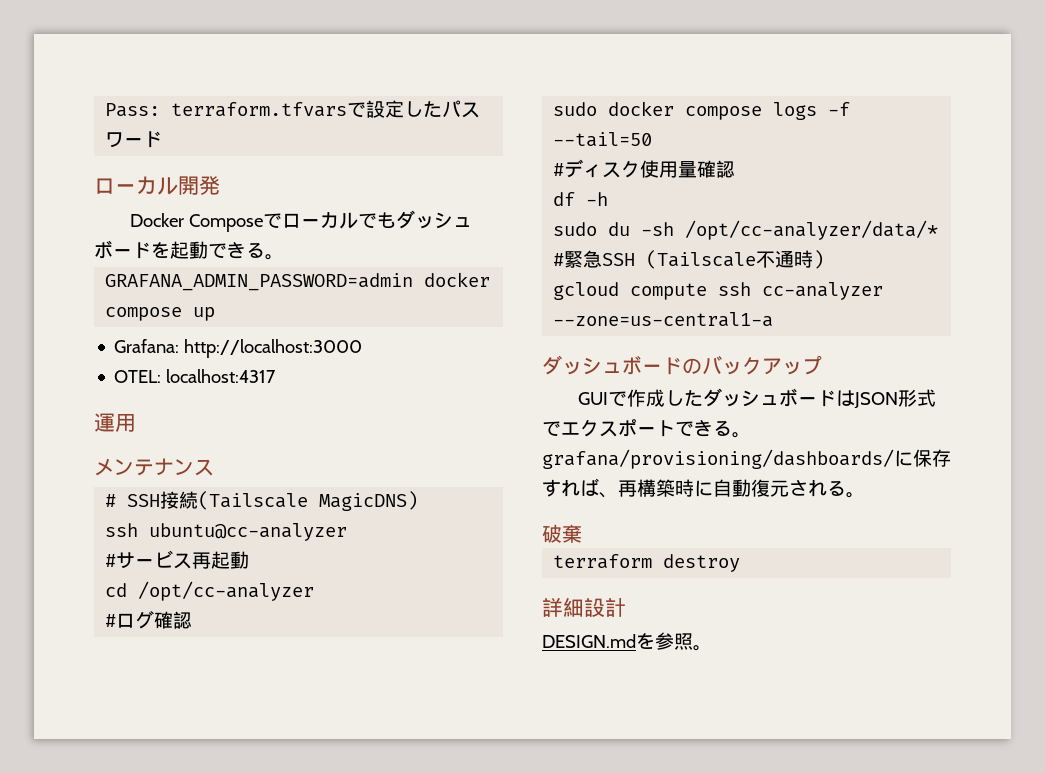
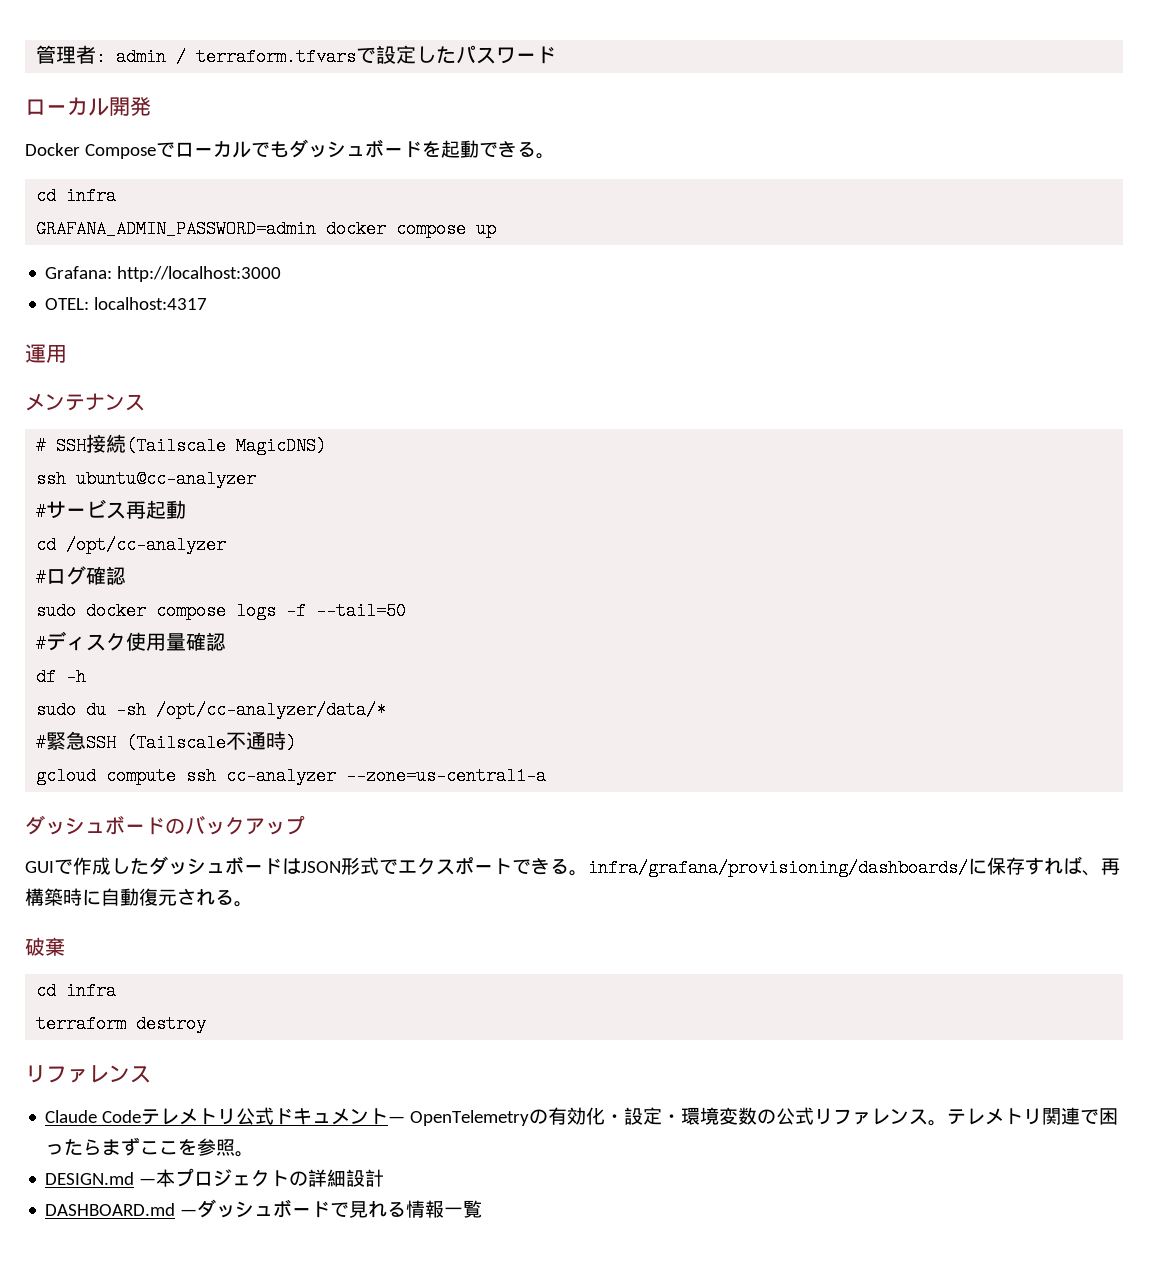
[105,103,161,117] Pass: -> [36,45,187,66] 管理者: admin /
(284, 257) none -> [36,187,117,205] // cd infra
[542,449,894,469] grafana/provisioning/dashboards/ -> [588,859,968,877] infra/grafana/provisioning/dashboards/
(582, 533) none -> [36,982,117,1000] // cd infra
[542,597,626,617] [542,632,712,651] 詳細設計 // DESIGN.mdを参照。 -> [25,1065,151,1083] [45,1107,1119,1126] [45,1137,255,1157] [45,1168,385,1187] [45,1199,483,1218] リファレンス // Claude Codeテレメトリ公式ドキュメント— OpenTelemetryの有効化・設定・環境変数の公式リファレンス。テレメトリ関連で困ったらまずここを参照。 // DESIGN.md —本プロジェクトの詳細設計 // DASHBOARD.md —ダッシュボードで見れる情報一覧

